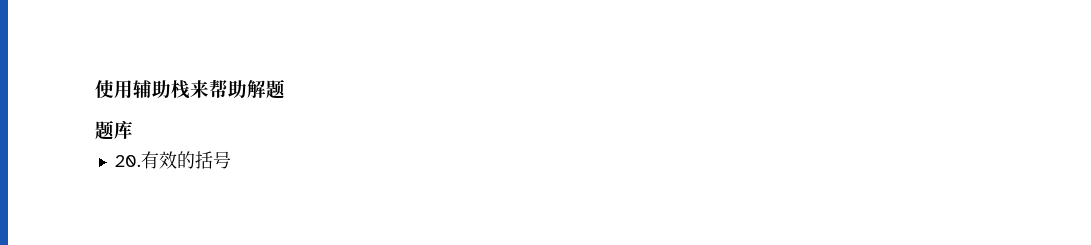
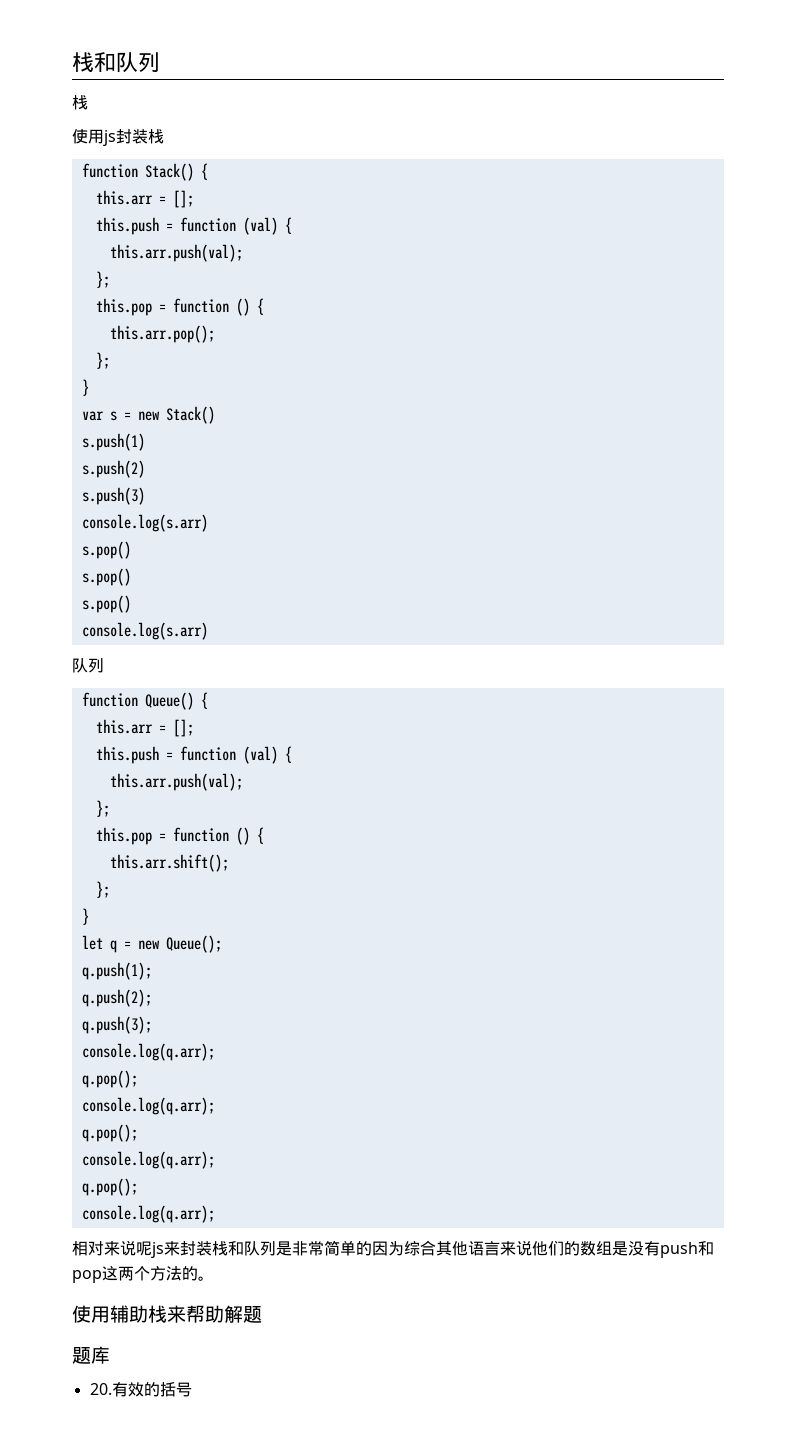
(95, 89) none -> [72,52,160,73] [72,95,88,110] [72,129,164,146] [81,163,208,181] [95,190,194,208] [95,217,292,235] [109,244,243,262] [95,271,110,288] [95,298,264,316] [109,325,215,343] [95,352,110,369] [81,379,89,396] [81,406,215,424] [81,433,145,451] [81,460,145,478] [81,487,145,505] [81,514,208,532] [81,541,131,559] [81,568,131,586] [81,595,131,613] [81,622,208,640] [72,658,104,673] [81,692,208,710] [95,719,194,737] [95,746,292,764] [109,773,243,791] [95,800,110,817] [95,827,264,845] [109,854,229,872] [95,881,110,898] [81,908,89,925] [81,935,222,953] [81,962,152,980] [81,989,152,1007] [81,1016,152,1034] [81,1043,215,1061] [81,1070,138,1088] [81,1097,215,1115] [81,1124,138,1142] [81,1151,215,1169] [81,1178,138,1196] [81,1205,215,1223] [72,1240,714,1258] [72,1266,214,1283] 栈和队列 // 栈 // 使用js封装栈 // function Stack() { // this.arr = []; // this.push = function (val) { // this.arr.push(val); // }; // this.pop = function () { // this.arr.pop(); // }; // } // var s = new Stack() // s.push(1) // s.push(2) // s.push(3) // console.log(s.arr) // s.pop() // s.pop() // s.pop() // console.log(s.arr) // 队列 // function Queue() { // this.arr = []; // this.push = function (val) { // this.arr.push(val); // }; // this.pop = function () { // this.arr.shift(); // }; // } // let q = new Queue(); // q.push(1); // q.push(2); // q.push(3); // console.log(q.arr); // q.pop(); // console.log(q.arr); // q.pop(); // console.log(q.arr); // q.pop(); // console.log(q.arr); // 相对来说呢js来封装栈和队列是非常简单的因为综合其他语言来说他们的数组是没有push和pop这两个方法的。 //

